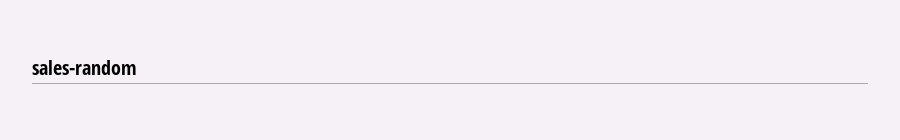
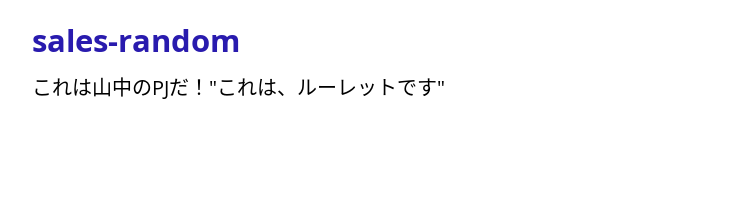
(137, 67) none -> [32,77,445,99] // これは山中のPJだ！"これは、ルーレットです"

